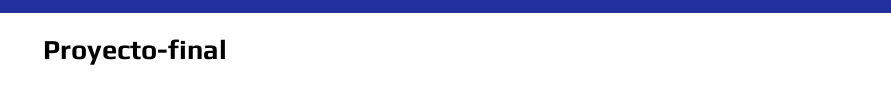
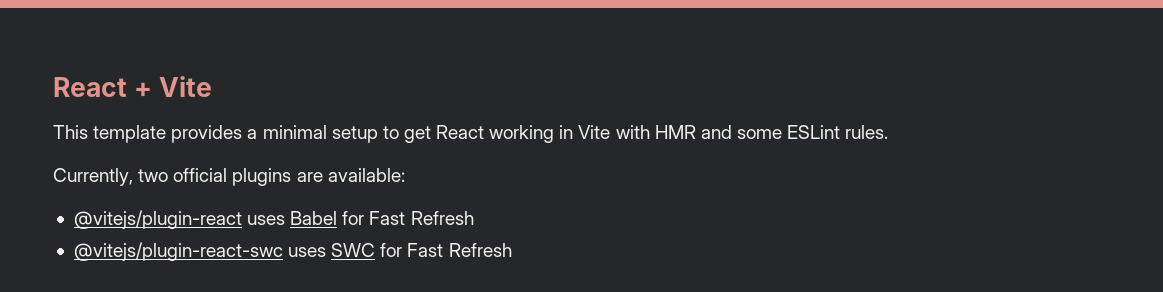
[43,39,227,65] Proyecto-final -> [53,76,213,97] [53,125,889,143] [53,168,405,186] [73,210,474,229] [73,242,512,261] React + Vite // This template provides a minimal setup to get React working in Vite with HMR and some ESLint rules. // Currently, two official plugins are available: // @vitejs/plugin-react uses Babel for Fast Refresh // @vitejs/plugin-react-swc uses SWC for Fast Refresh

